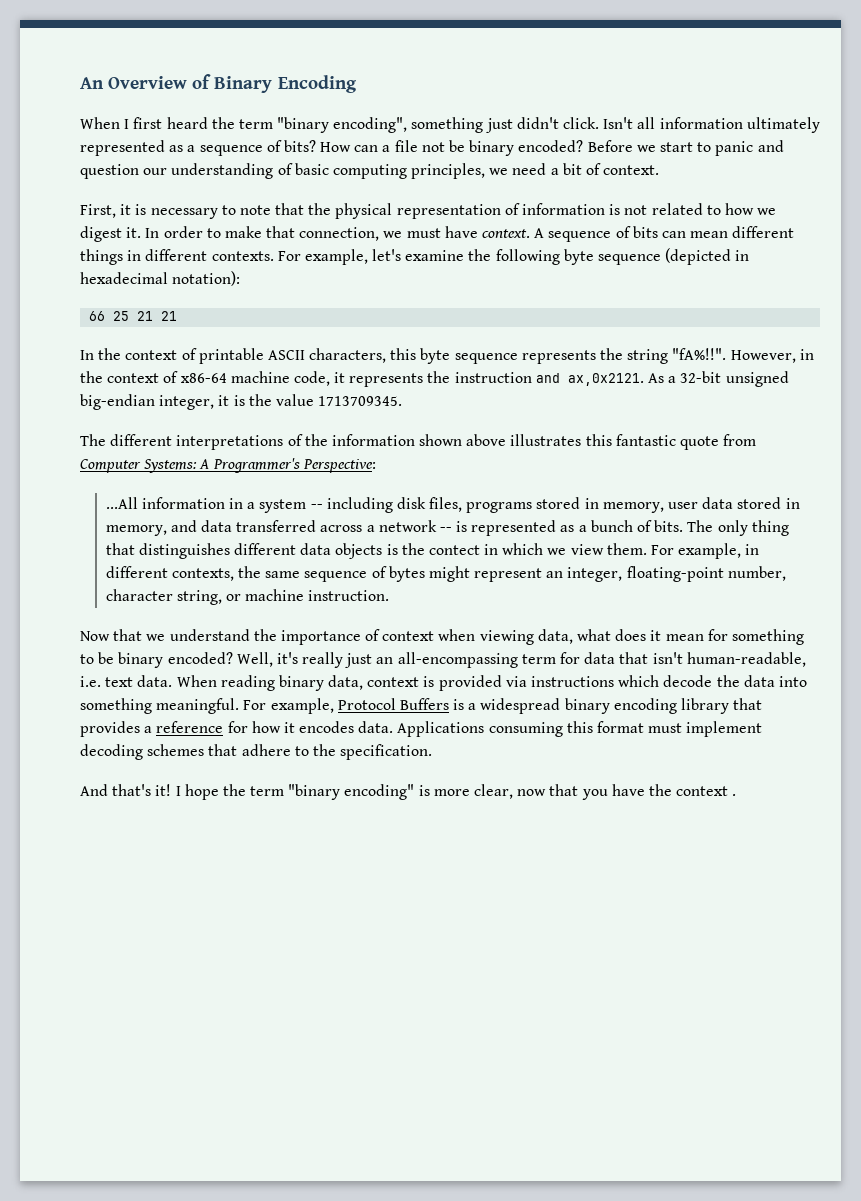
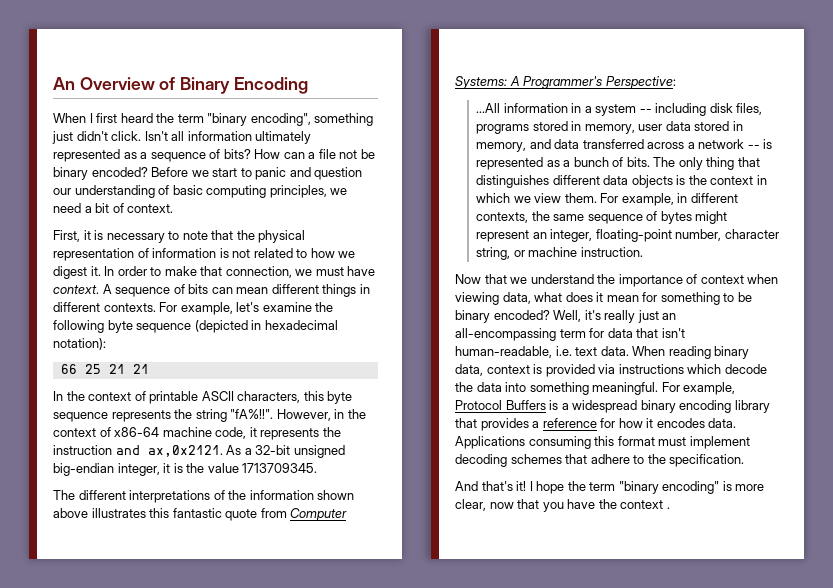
[428,545,480,555] contect -> [710,176,754,185] context

